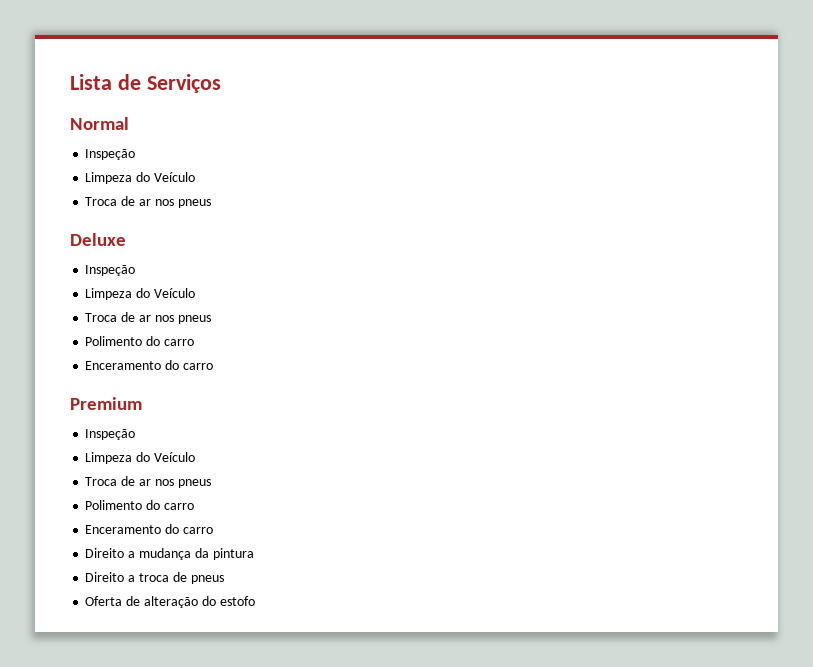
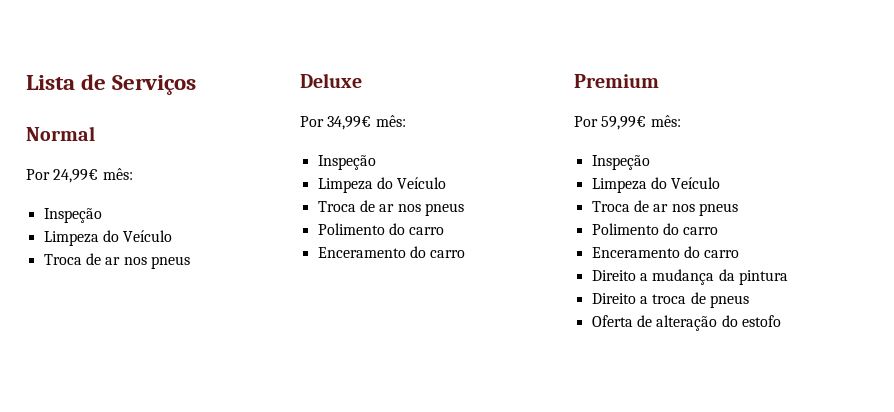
(129, 123) none -> [26,168,133,183] // Por 24,99€ mês:
(126, 239) none -> [300,115,406,130] // Por 34,99€ mês:
(142, 403) none -> [574,115,681,130] // Por 59,99€ mês:

